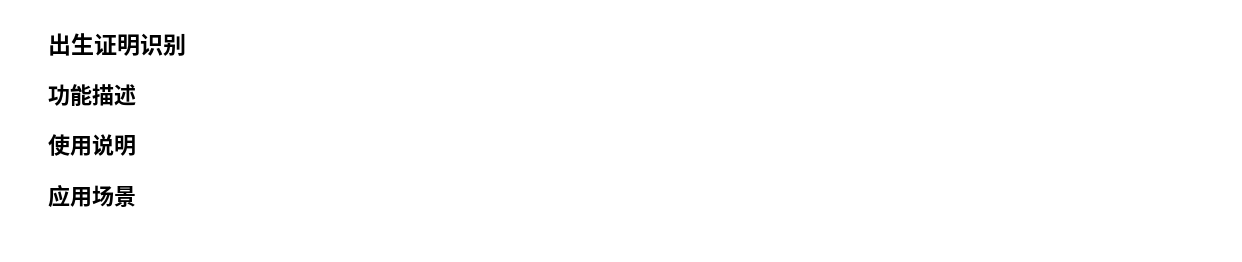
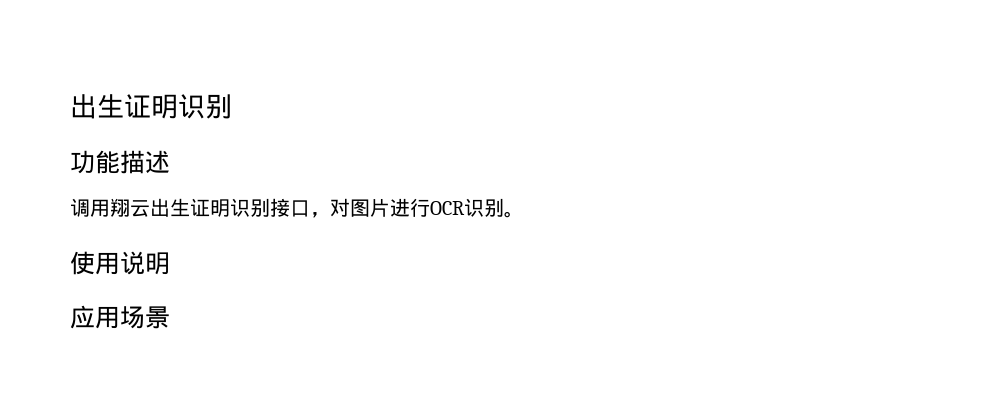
(136, 95) none -> [70,198,524,218] // 调用翔云出生证明识别接口，对图片进行OCR识别。

